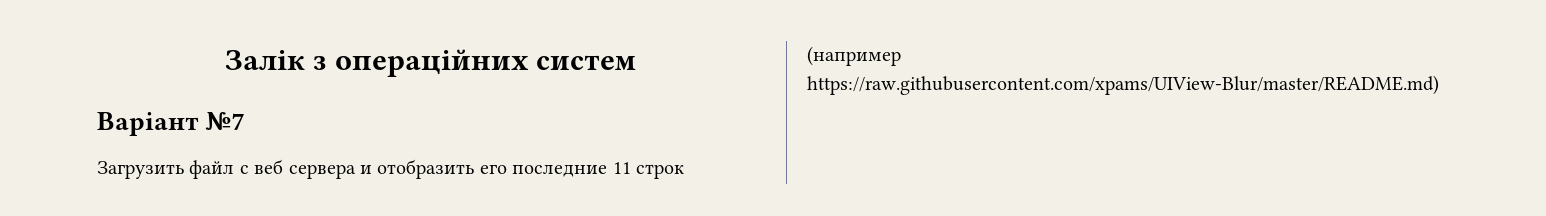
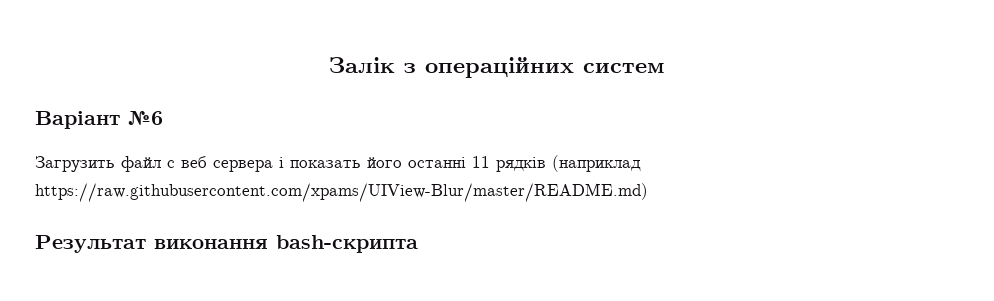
[205,112,246,130] №7 -> [128,111,163,125] №6
[360,159,684,179] [807,46,901,66] [807,75,1439,95] и отобразить его последние 11 строк (например https://raw.githubusercontent.com/xpams/UIView-Blur/master/README.md) -> [279,155,641,172] [35,183,648,202] [35,235,418,253] і показать його останні 11 рядків (наприклад https://raw.githubusercontent.com/xpams/UIView-Blur/master/README.md) // Результат виконання bash-скрипта

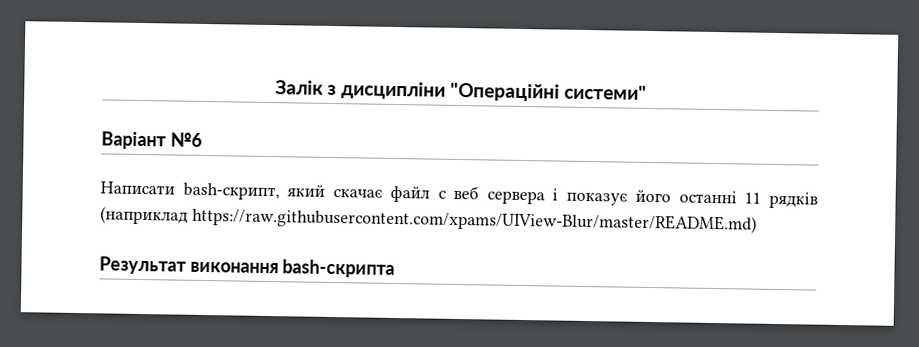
[425,57,665,78] операційних систем -> [341,81,647,102] дисципліни "Операційні системи"
[35,156,115,172] Загрузить -> [100,181,383,201] Написати bash-скрипт, який скачає
[290,160,361,168] показать -> [565,192,628,206] показує

